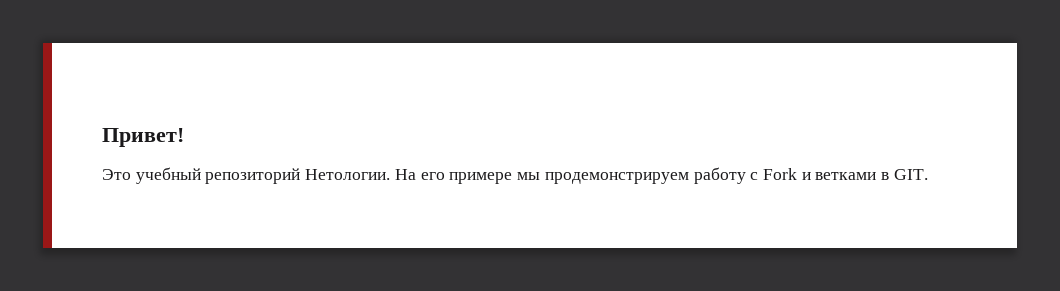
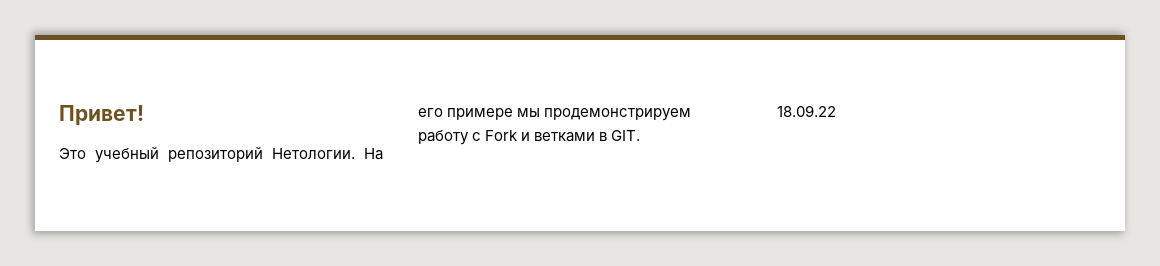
(928, 174) none -> [777,105,836,117] // 18.09.22

